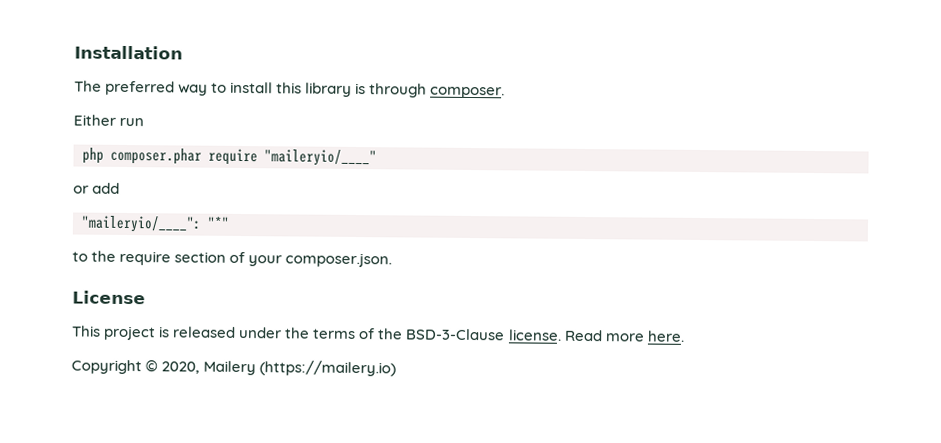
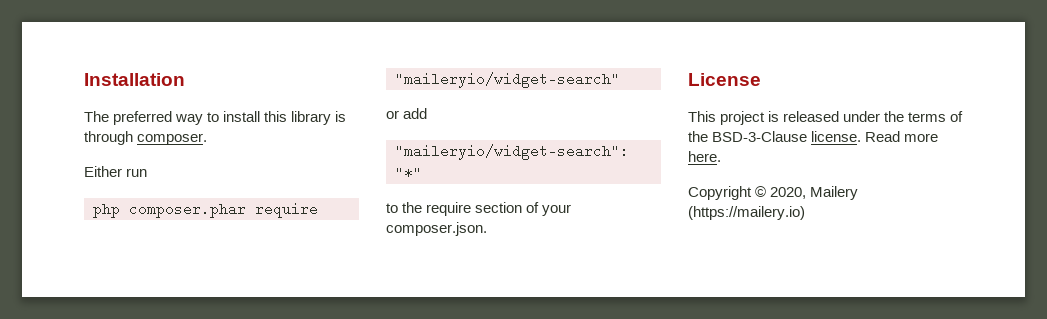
[264,149,377,167] "maileryio/____" -> [395,72,620,88] "maileryio/widget-search"
[81,215,202,233] "maileryio/____": -> [395,144,629,160] "maileryio/widget-search":

